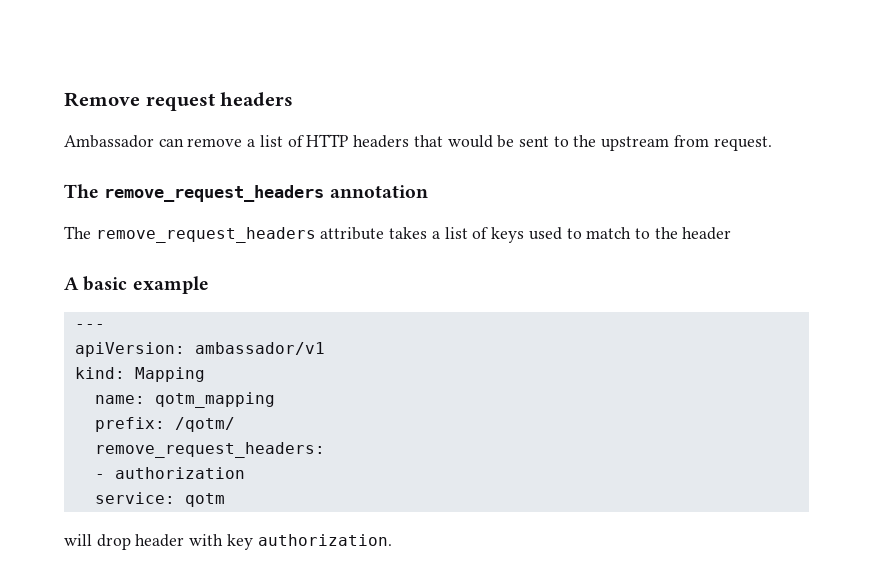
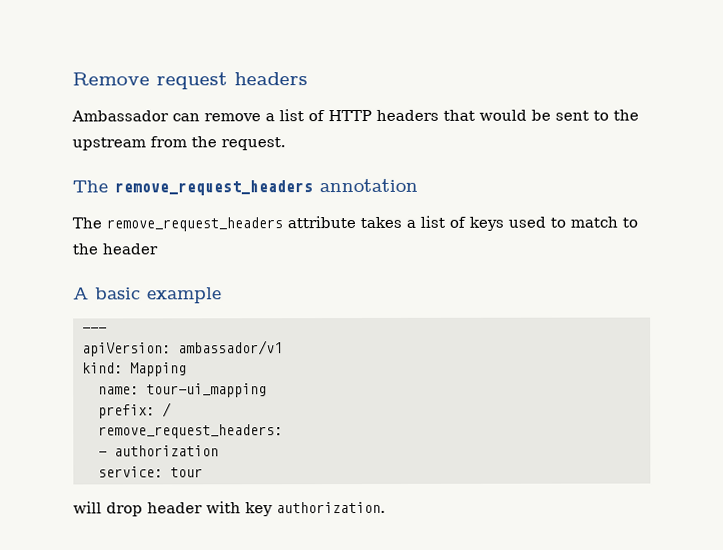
(709, 141) none -> [191,136,217,148] the
[154,392,275,408] qotm_mapping -> [146,383,267,398] tour-ui_mapping
[174,417,235,432] /qotm/ -> [162,402,172,418] /
[184,493,225,507] qotm -> [170,467,203,478] tour

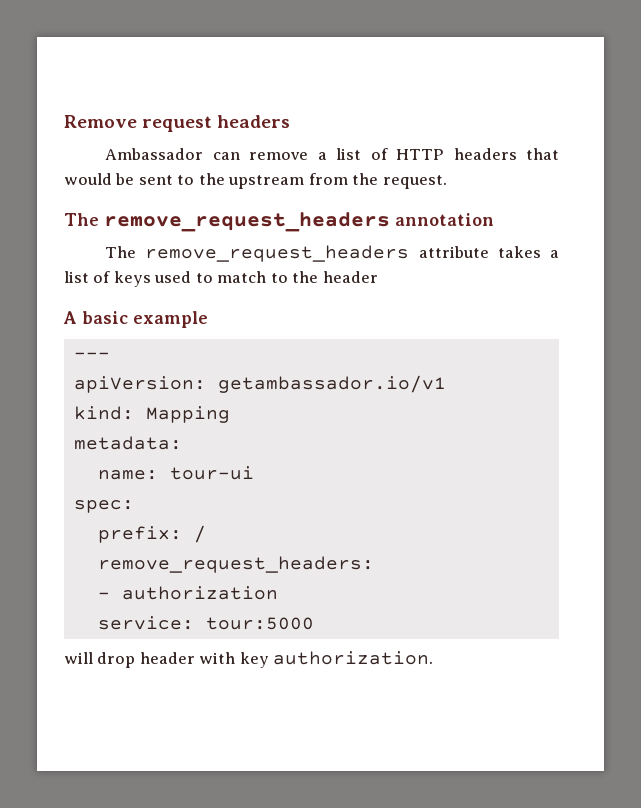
[178,340,283,356] ambassador/v1 -> [217,375,446,393] getambassador.io/v1
(187, 369) none -> [73,436,182,450] // metadata:
[146,383,267,398] tour-ui_mapping -> [169,466,254,480] [73,500,134,513] tour-ui // spec:
[170,467,203,478] tour -> [205,617,314,630] tour:5000

